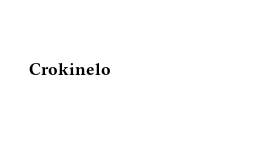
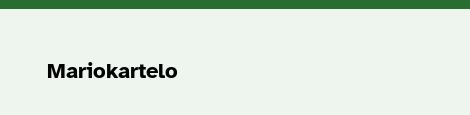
[29,63,111,75] Crokinelo -> [47,62,178,78] Mariokartelo

